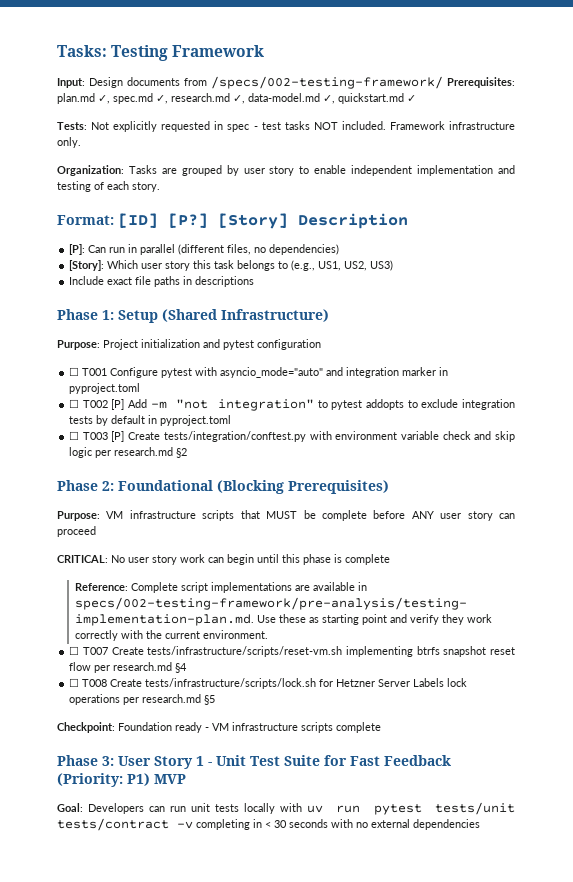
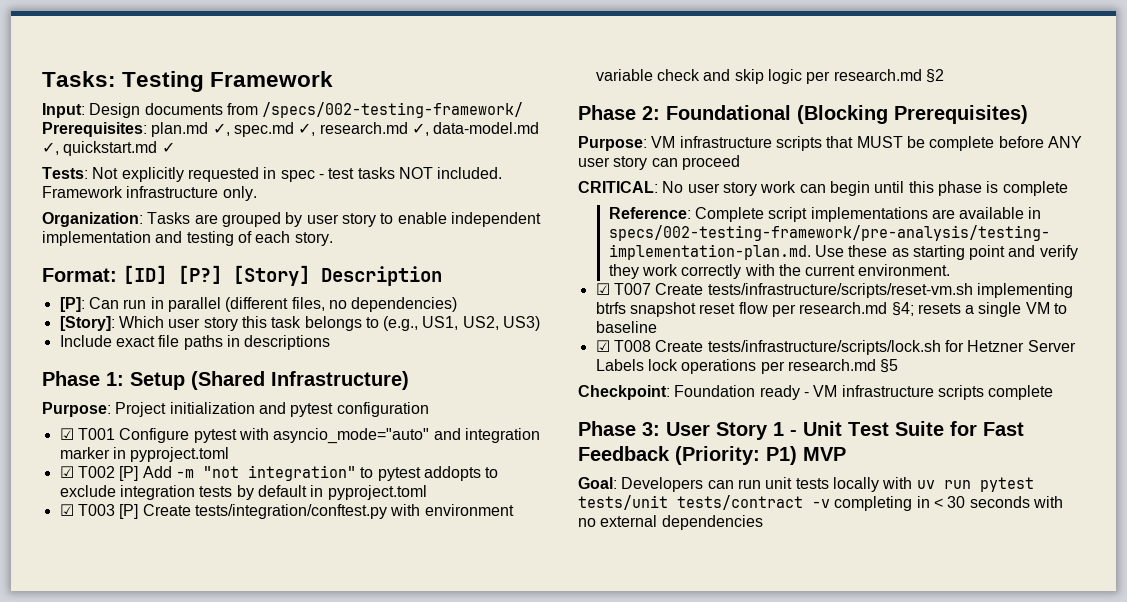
[69,367,80,376] ☐ -> [59,428,74,440] ☑
[69,399,80,408] ☐ -> [59,466,74,478] ☑
[69,431,80,440] ☐ -> [59,504,74,516] ☑
[69,646,80,655] ☐ -> [595,283,610,295] ☑
[175,663,188,673] [69,678,80,687] §4 // ☐ -> [891,302,1068,317] [595,321,657,333] [595,340,610,352] §4; resets a single VM to baseline // ☑

